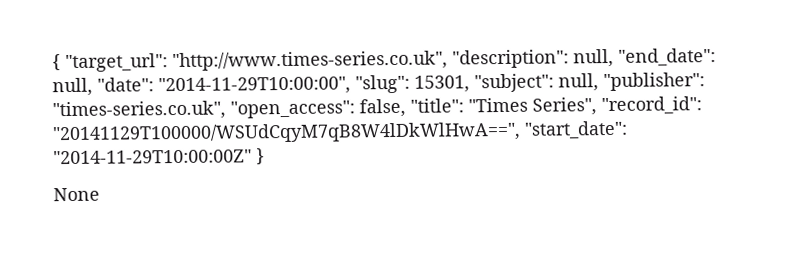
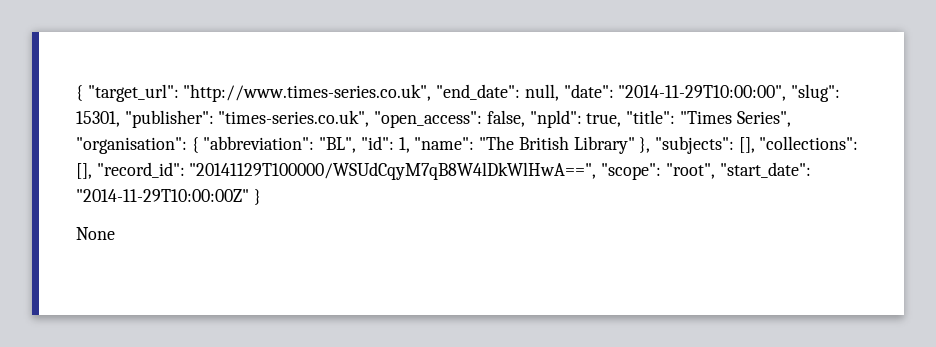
[452,48,614,69] "description": null, -> (432, 93) none
[474,73,599,93] "subject": null, -> (120, 119) none
(406, 108) none -> [529,110,622,128] "npld": true,
[601,96,702,115] [52,121,521,145] "record_id": "20141129T100000/WSUdCqyM7qB8W4lDkWlHwA==", -> [76,136,859,154] [76,162,715,180] "organisation": { "abbreviation": "BL", "id": 1, "name": "The British Library" }, "subjects": [], "collections": [], "record_id": "20141129T100000/WSUdCqyM7qB8W4lDkWlHwA==", "scope": "root",

